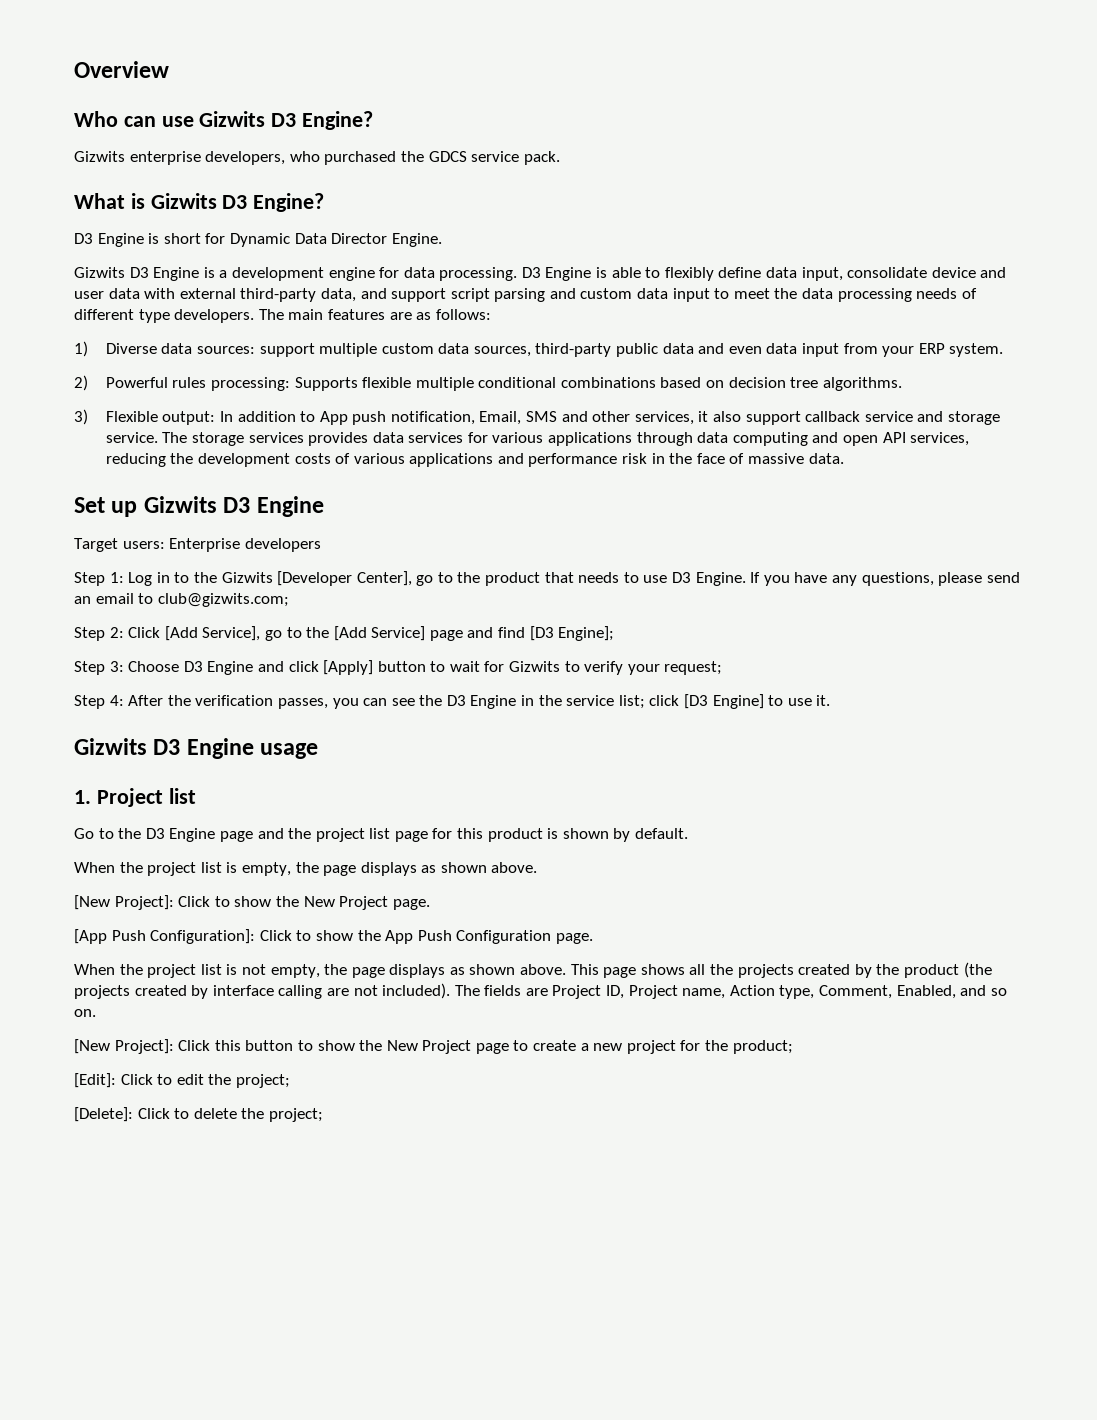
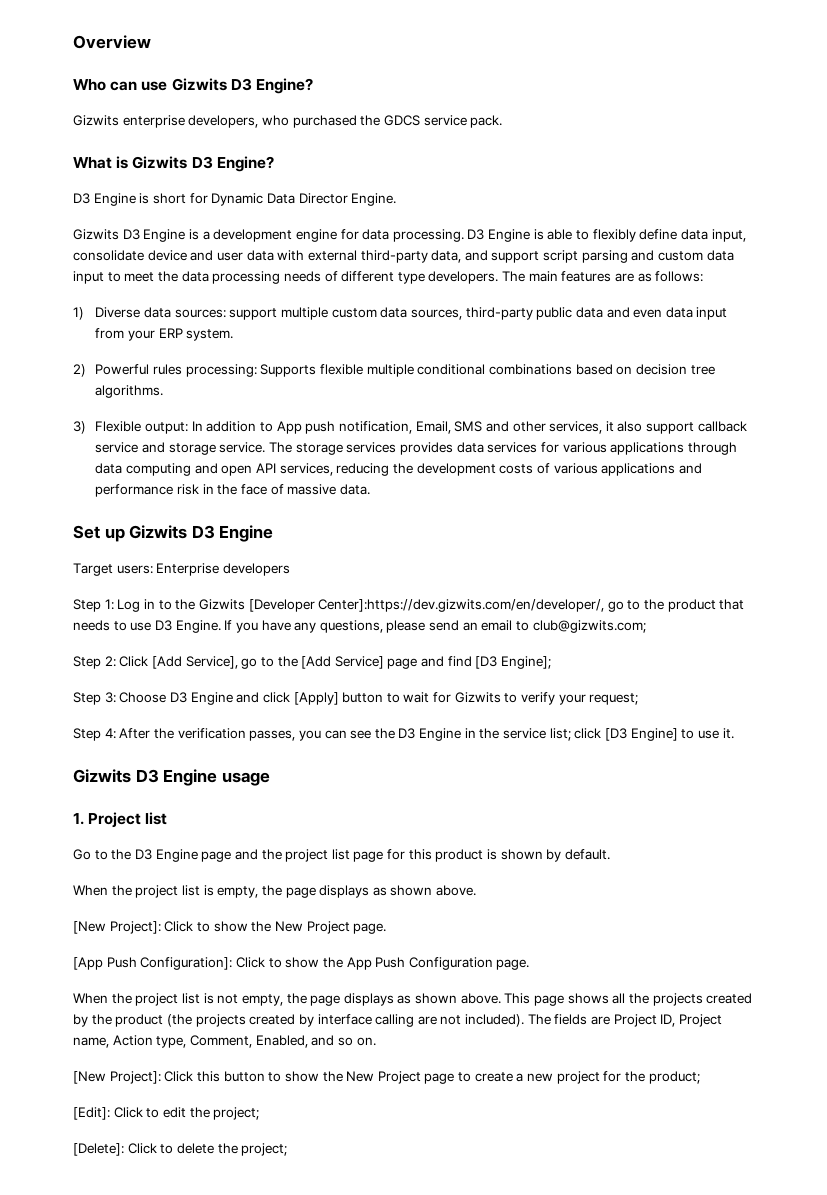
[356,571,412,586] Center], -> [318,599,605,612] Center]:https://dev.gizwits.com/en/developer/,

